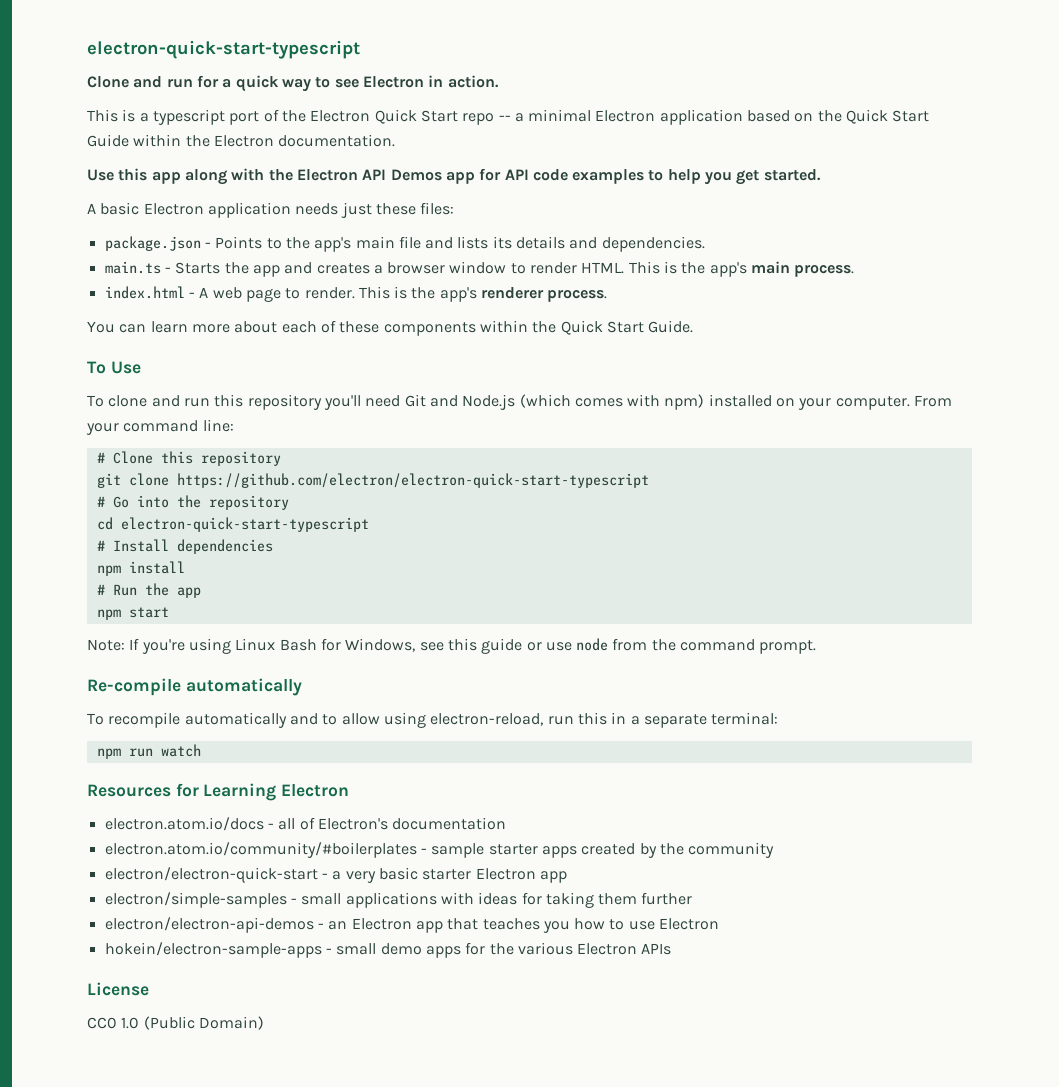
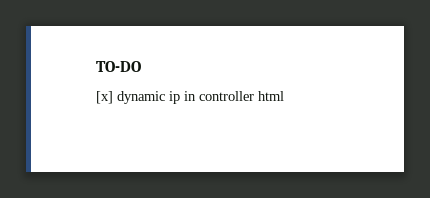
[87,40,360,59] [87,75,499,92] [87,109,930,125] [87,134,396,147] [87,168,821,185] [87,202,455,218] [104,236,705,252] [104,261,855,277] [104,286,608,302] [87,320,694,336] [87,361,141,374] [87,394,953,410] [86,419,234,435] [96,451,281,466] [96,473,649,488] [96,495,289,510] [96,517,369,532] [96,539,273,554] [96,561,185,576] [96,583,201,598] [96,607,169,620] [87,638,817,654] [87,678,302,696] [87,712,779,728] [96,744,201,759] [87,783,350,801] [104,817,507,831] [104,842,775,858] [104,867,567,883] [104,892,693,908] [104,917,720,933] [104,942,672,958] [87,982,149,996] [87,1016,264,1030] electron-quick-start-typescript // Clone and run for a quick way to see Electron in action. // This is a typescript port of the Electron Quick Start repo -- a minimal Electron application based on the Quick Start Guide within the Electron documentation. // Use this app along with the Electron API Demos app for API code examples to help you get started. // A basic Electron application needs just these files: // package.json - Points to the app's main file and lists its details and dependencies. // main.ts - Starts the app and creates a browser window to render HTML. This is the app's main process. // index.html - A web page to render. This is the app's renderer process. // You can learn more about each of these components within the Quick Start Guide. // To Use // To clone and run this repository you'll need Git and Node.js (which comes with npm) installed on your computer. From your command line: // # Clone this repository // git clone https://github.com/electron/electron-quick-start-typescript // # Go into the repository // cd electron-quick-start-typescript // # Install dependencies // npm install // # Run the app // npm start // Note: If you're using Linux Bash for Windows, see this guide or use node from the command prompt. // Re-compile automatically // To recompile automatically and to allow using electron-reload, run this in a separate terminal: // npm run watch // Resources for Learning Electron // electron.atom.io/docs - all of Electron's documentation // electron.atom.io/community/#boilerplates - sample starter apps created by the community // electron/electron-quick-start - a very basic starter Electron app // electron/simple-samples - small applications with ideas for taking them further // electron/electron-api-demos - an Electron app that teaches you how to use Electron // hokein/electron-sample-apps - small demo apps for the various Electron APIs // License // CC0 1.0 (Public Domain) -> [96,61,141,72] [96,91,284,104] TO-DO // [x] dynamic ip in controller html

